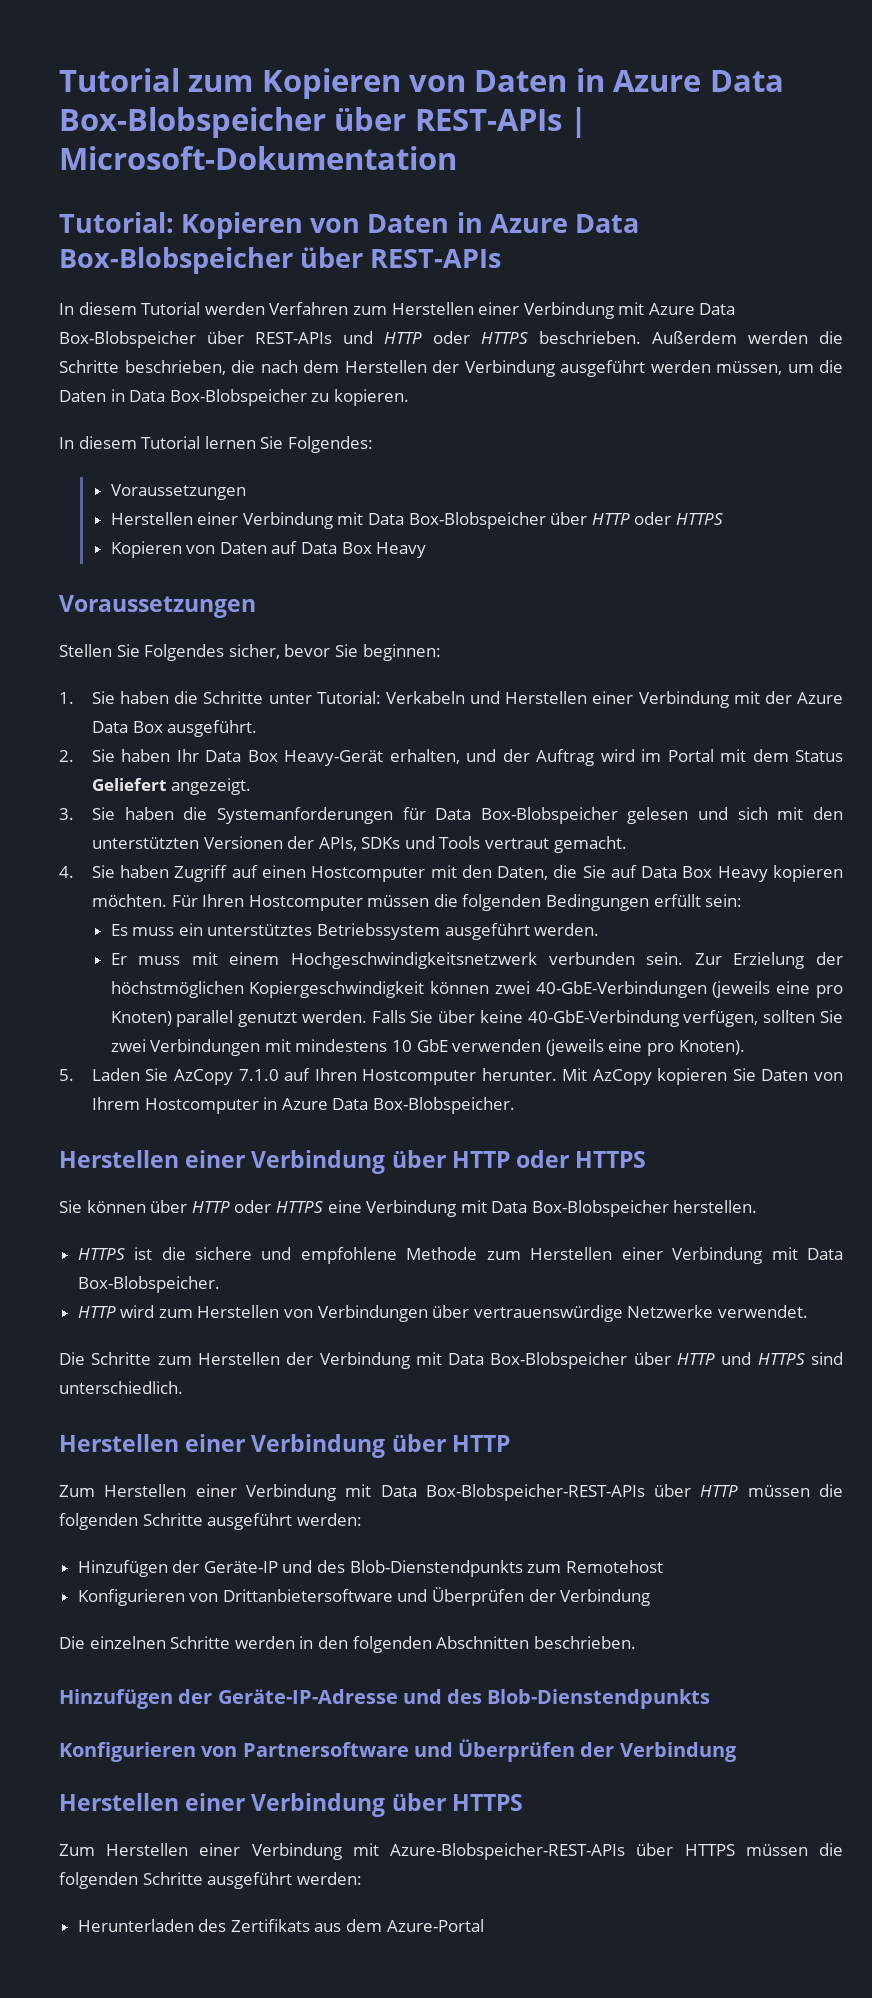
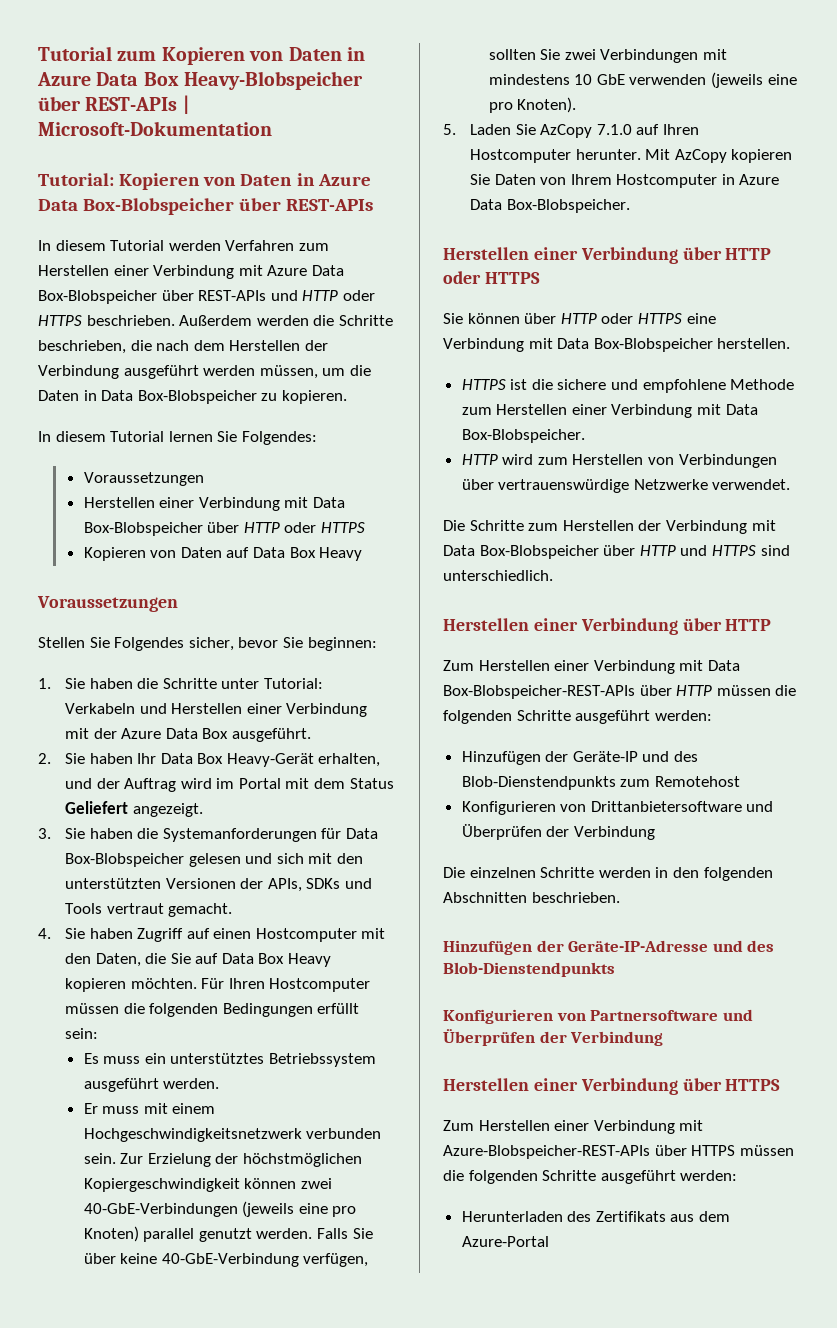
[59,107,326,138] Box-Blobspeicher -> [143,71,364,90] Box Heavy-Blobspeicher

